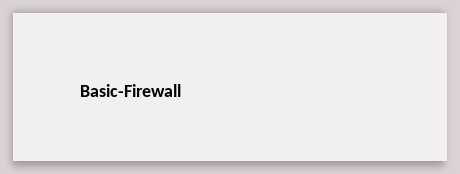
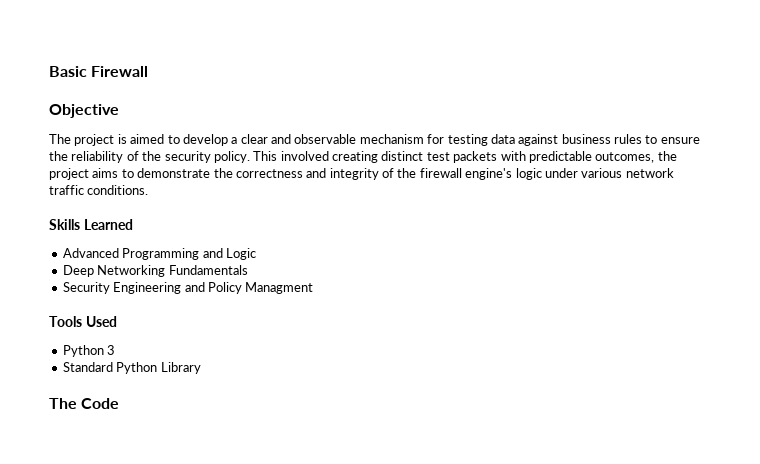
[80,84,181,97] Basic-Firewall -> [49,66,149,77] [49,104,119,118] [49,134,700,146] [49,151,677,163] [49,168,674,180] [49,185,149,195] [49,219,133,230] [62,248,256,260] [62,265,248,277] [62,282,314,294] [49,316,117,327] [62,345,116,357] [62,362,201,374] [49,398,120,409] Basic Firewall // Objective // The project is aimed to develop a clear and observable mechanism for testing data against business rules to ensure the reliability of the security policy. This involved creating distinct test packets with predictable outcomes, the project aims to demonstrate the correctness and integrity of the firewall engine's logic under various network traffic conditions. // Skills Learned // Advanced Programming and Logic // Deep Networking Fundamentals // Security Engineering and Policy Managment // Tools Used // Python 3 // Standard Python Library // The Code

